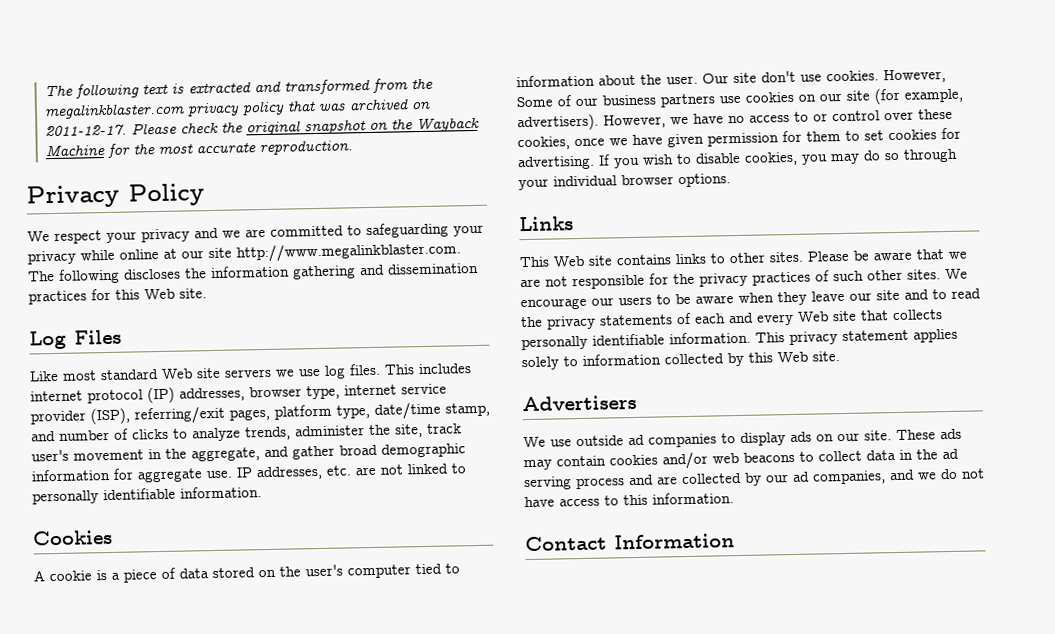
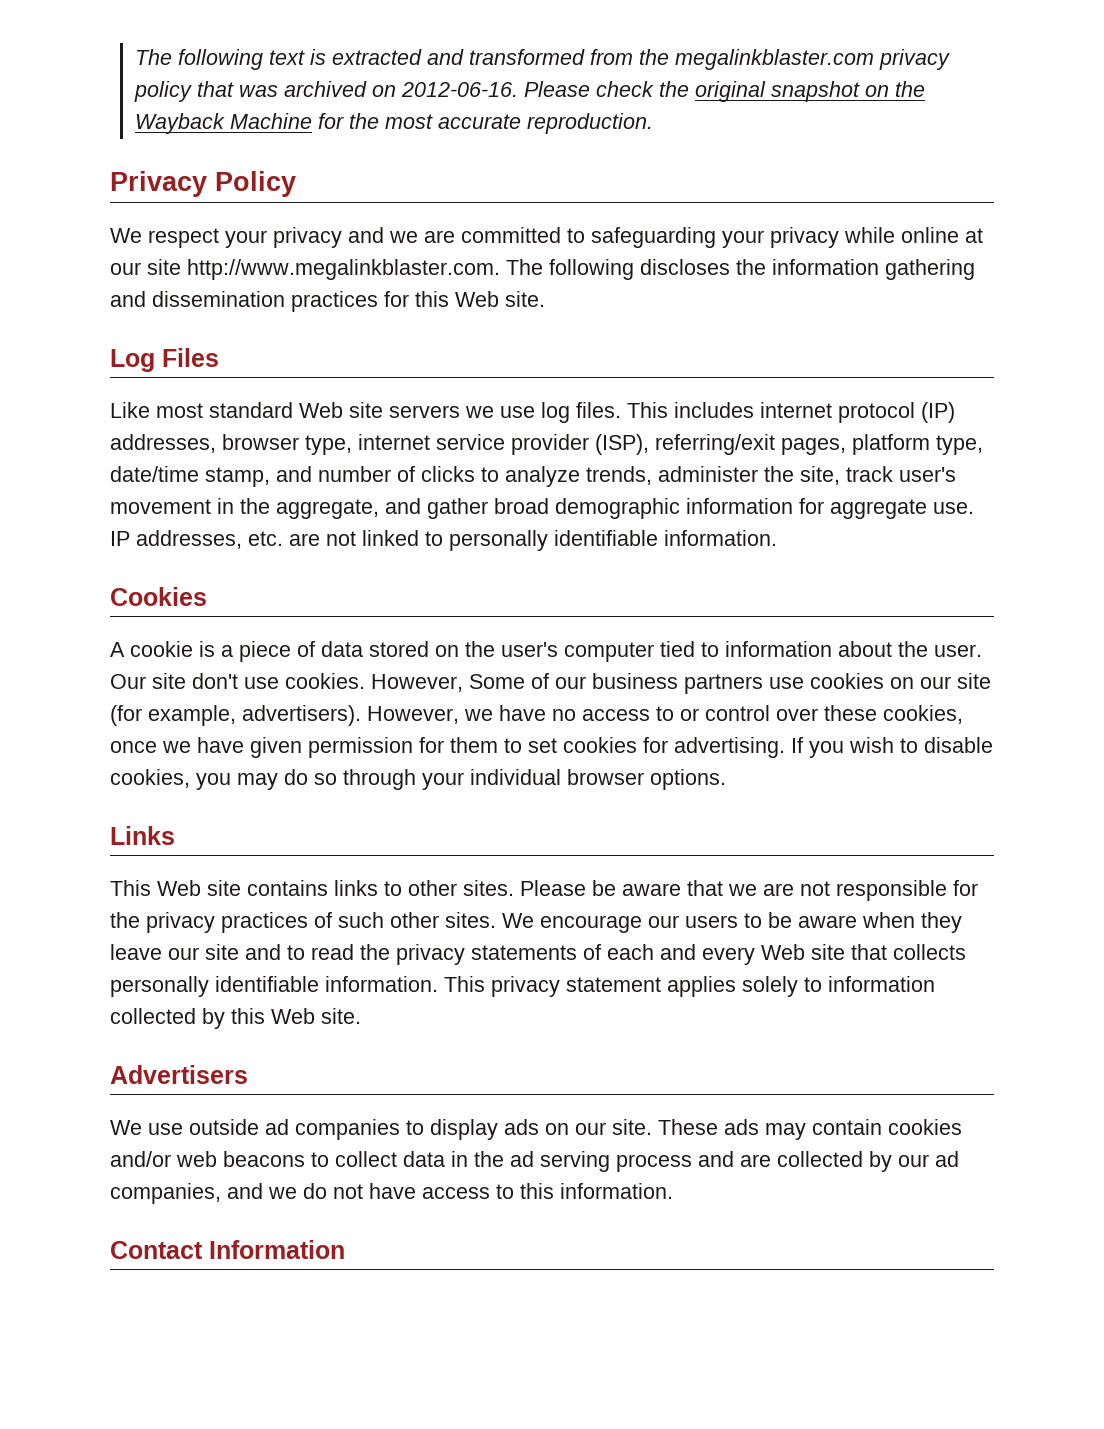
[45,124,128,137] 2011-12-17. -> [400,82,518,97] 2012-06-16.

